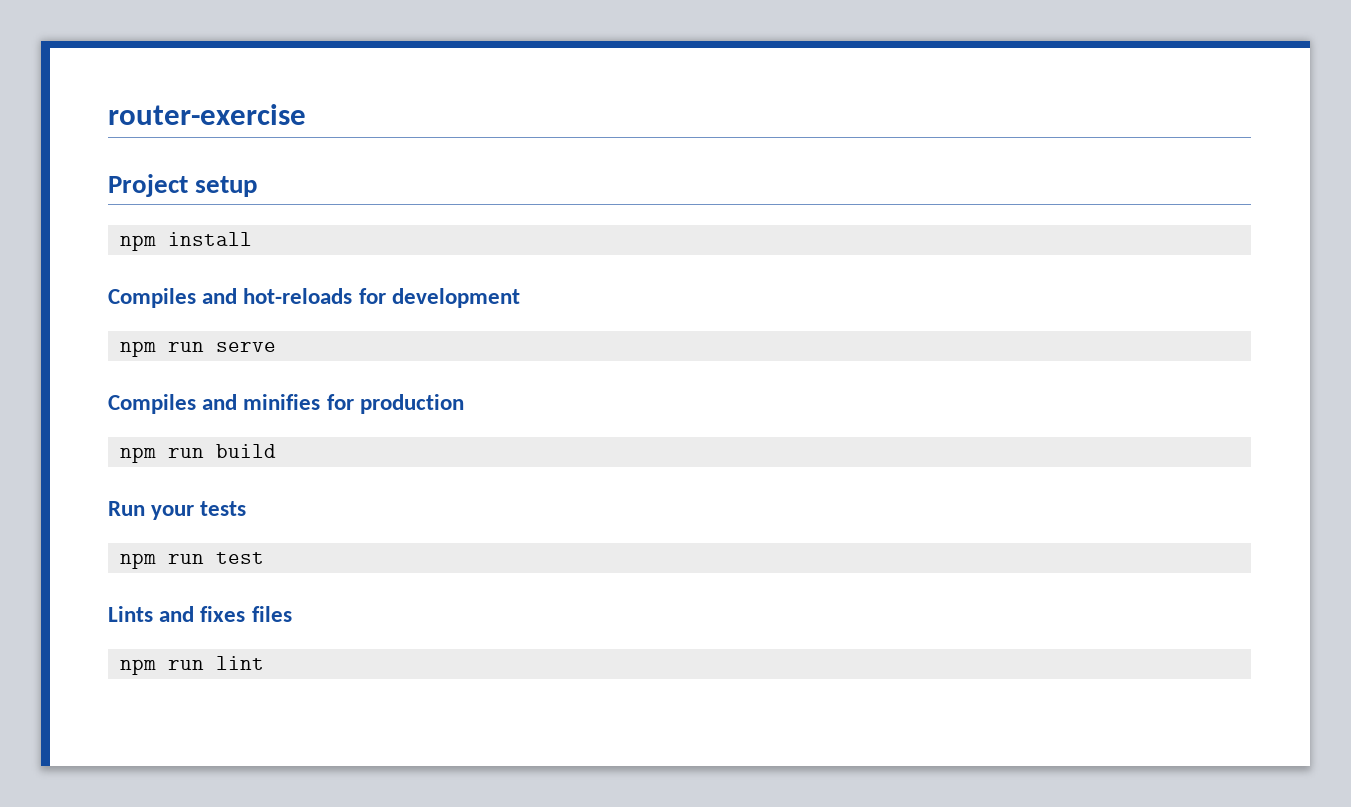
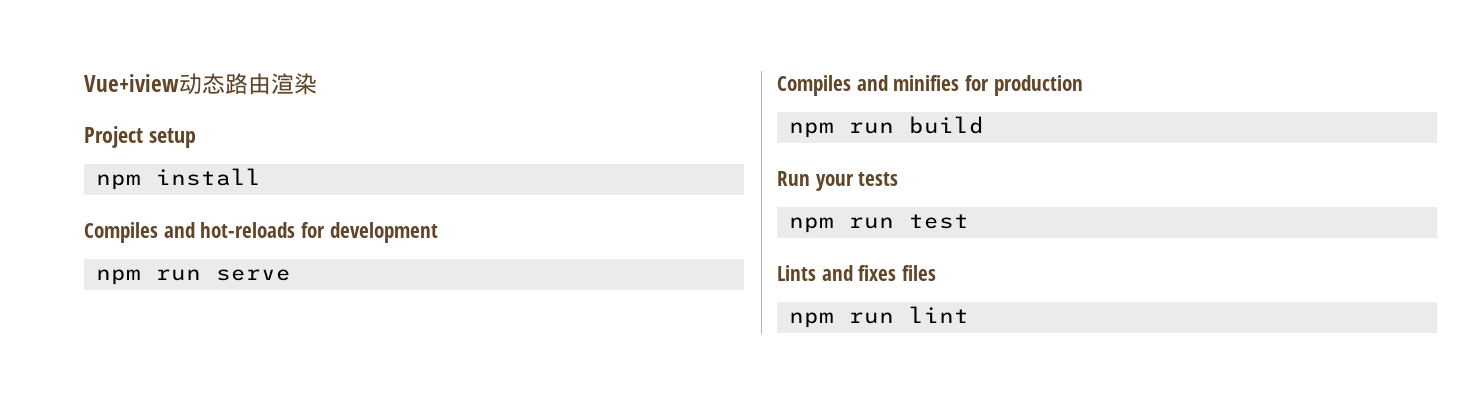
[108,104,306,125] router-exercise -> [84,73,317,95] Vue+iview动态路由渲染

